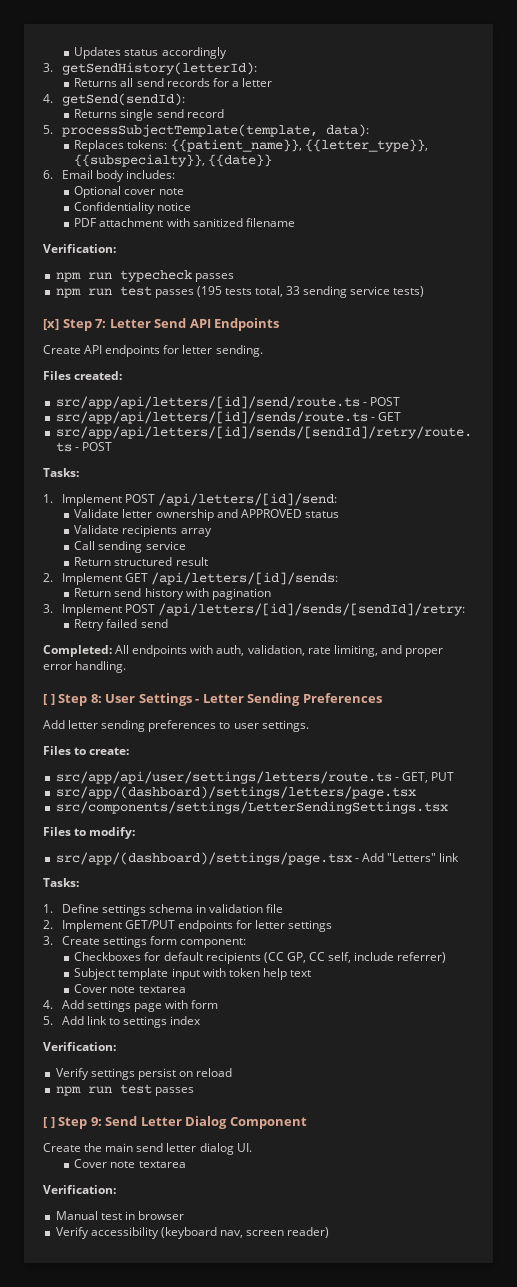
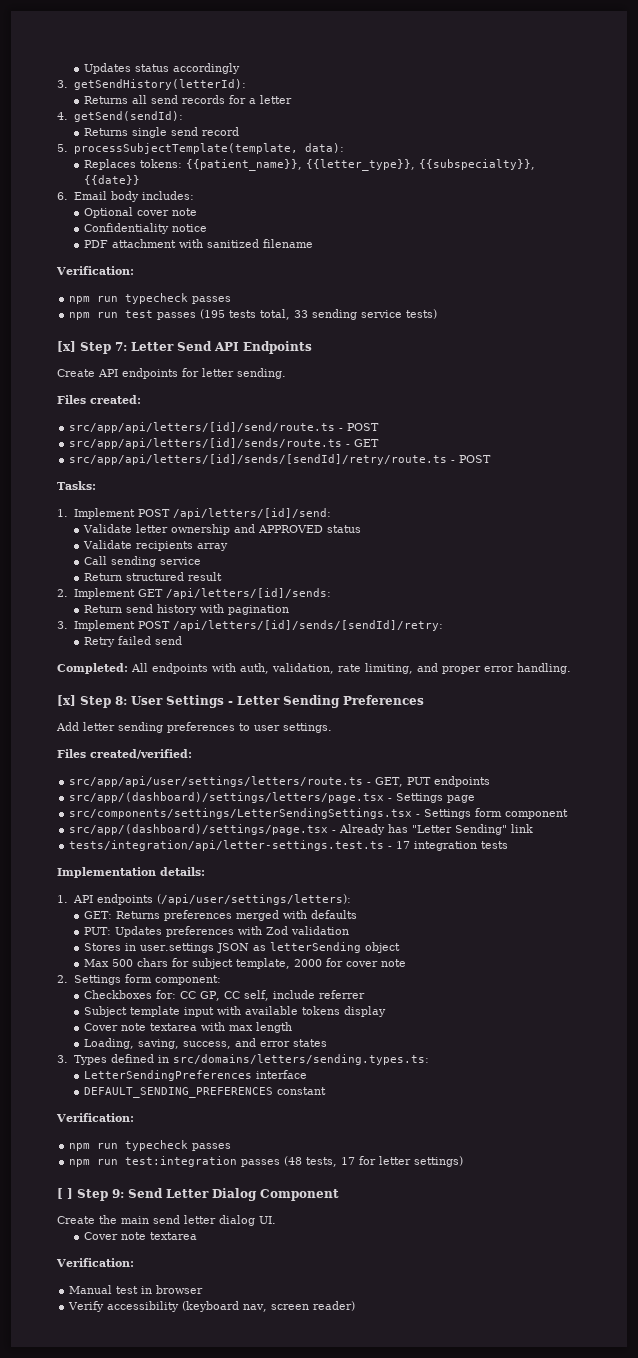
[43,694,55,705] [ ] -> [57,695,76,706] [x]
[74,747,130,755] to create: -> [90,749,192,759] created/verified:
(454, 776) none -> [434,776,491,787] endpoints
[55,801,448,814] [43,827,136,839] [55,852,460,865] [43,878,79,887] [43,904,284,916] [43,920,333,932] [43,936,147,948] // src/components/settings/LetterSendingSettings.tsx // Files to modify: // src/app/(dashboard)/settings/page.tsx - Add "Letters" link // Tasks: // 1. Define settings schema in validation file // 2. Implement GET/PUT endpoints for letter settings // 3. Create settings -> [388,793,476,803] [69,808,569,819] [69,824,534,835] [69,840,509,851] [57,867,205,878] [57,894,351,905] [84,910,358,921] [84,926,350,937] [84,942,401,953] [84,958,407,969] [57,975,121,985] - Settings page // src/components/settings/LetterSendingSettings.tsx - Settings form component // src/app/(dashboard)/settings/page.tsx - Already has "Letter Sending" link // tests/integration/api/letter-settings.test.ts - 17 integration tests // Implementation details: // 1. API endpoints (/api/user/settings/letters): // GET: Returns preferences merged with defaults // PUT: Updates preferences with Zod validation // Stores in user.settings JSON as letterSending object // Max 500 chars for subject template, 2000 for cover note // 2. Settings
[144,952,284,964] for default recipients (CC -> [156,990,197,999] for: CC
[397,952,447,963] referrer) -> [319,990,366,999] referrer
[228,968,311,980] [74,984,186,993] [43,1000,219,1012] [43,1016,202,1028] [43,1042,116,1051] [55,1068,233,1080] [55,1084,194,1096] token help text // Cover note textarea // 4. Add settings page with form // 5. Add link to settings index // Verification: // Verify settings persist on reload // npm run test passes -> [245,1006,387,1017] [84,1022,293,1033] [84,1038,328,1049] [57,1054,429,1065] [84,1070,308,1081] [84,1087,327,1098] [56,1113,134,1122] [69,1140,232,1151] [69,1156,464,1167] available tokens display // Cover note textarea with max length // Loading, saving, success, and error states // 3. Types defined in src/domains/letters/sending.types.ts: // LetterSendingPreferences interface // DEFAULT_SENDING_PREFERENCES constant // Verification: // npm run typecheck passes // npm run test:integration passes (48 tests, 17 for letter settings)

